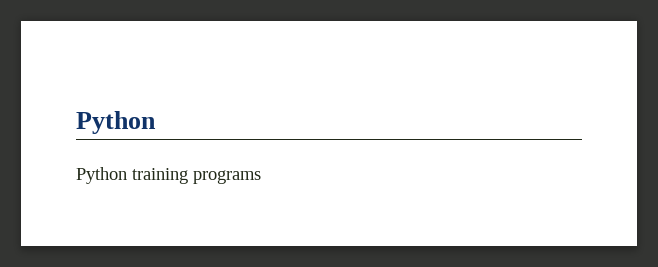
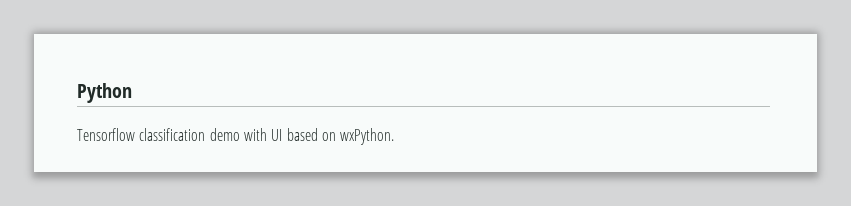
[76,167,261,184] Python training programs -> [77,128,395,145] Tensorflow classification demo with UI based on wxPython.

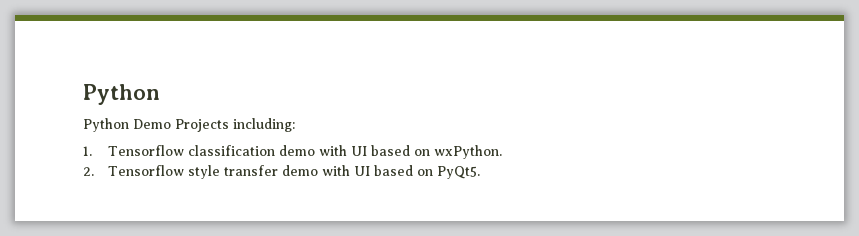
(132, 93) none -> [83,118,295,132] [83,146,92,156] Python Demo Projects including: // 1.
(395, 136) none -> [83,165,480,179] // 2. Tensorflow style transfer demo with UI based on PyQt5.

